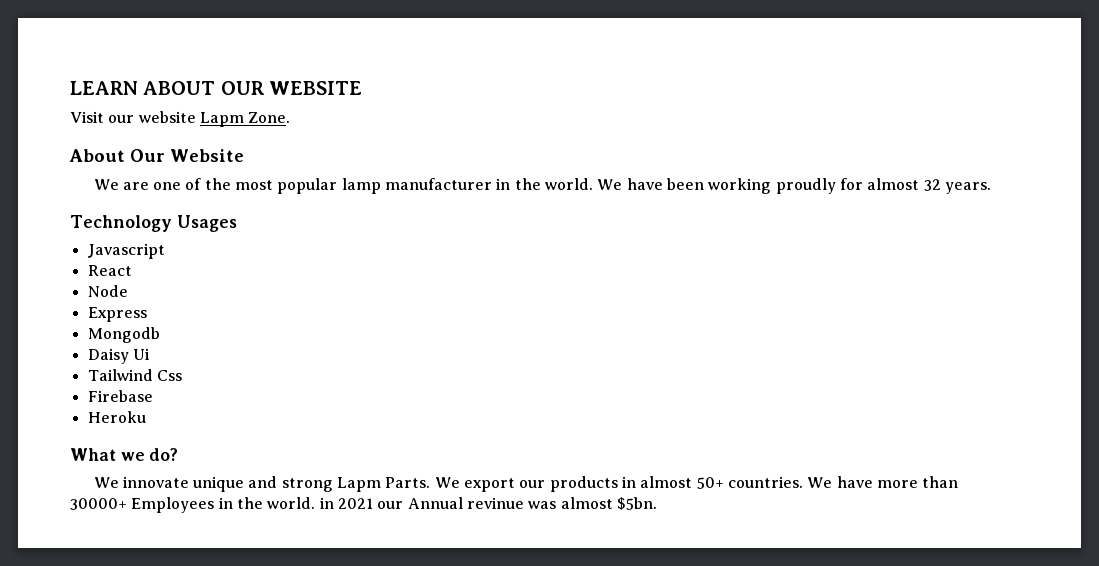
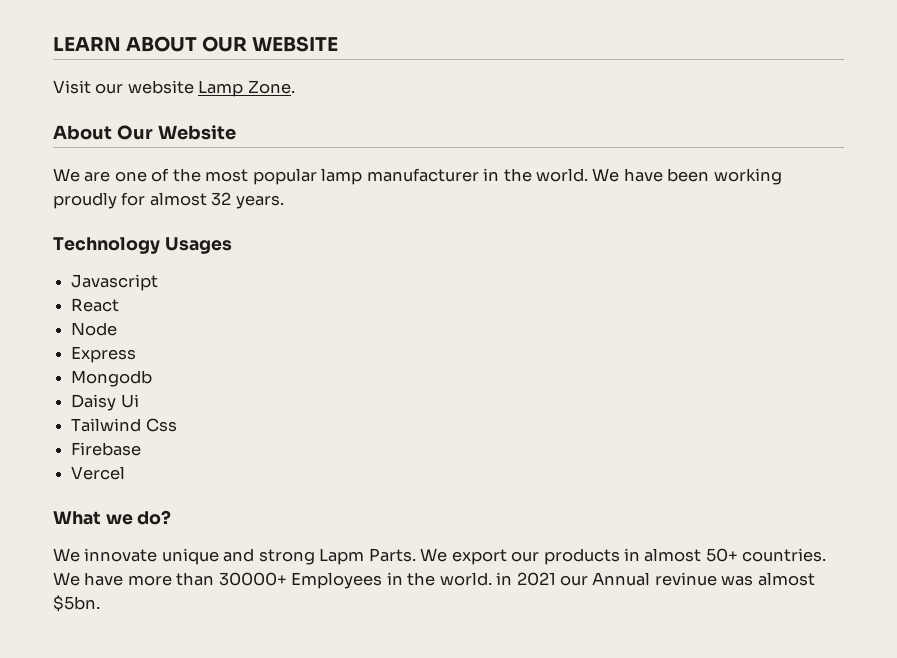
[199,112,244,127] Lapm -> [198,80,244,97] Lamp
[87,411,146,423] Heroku -> [71,466,126,480] Vercel

